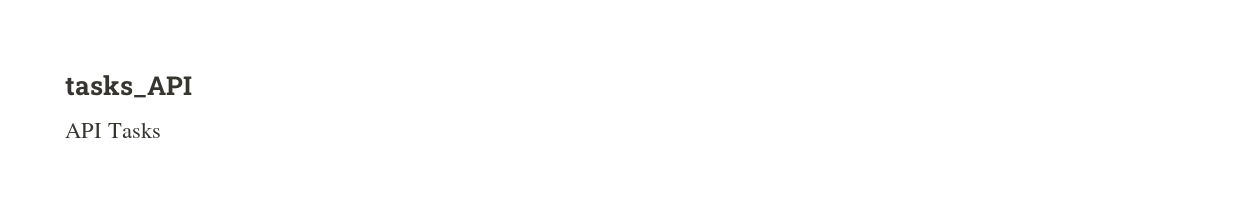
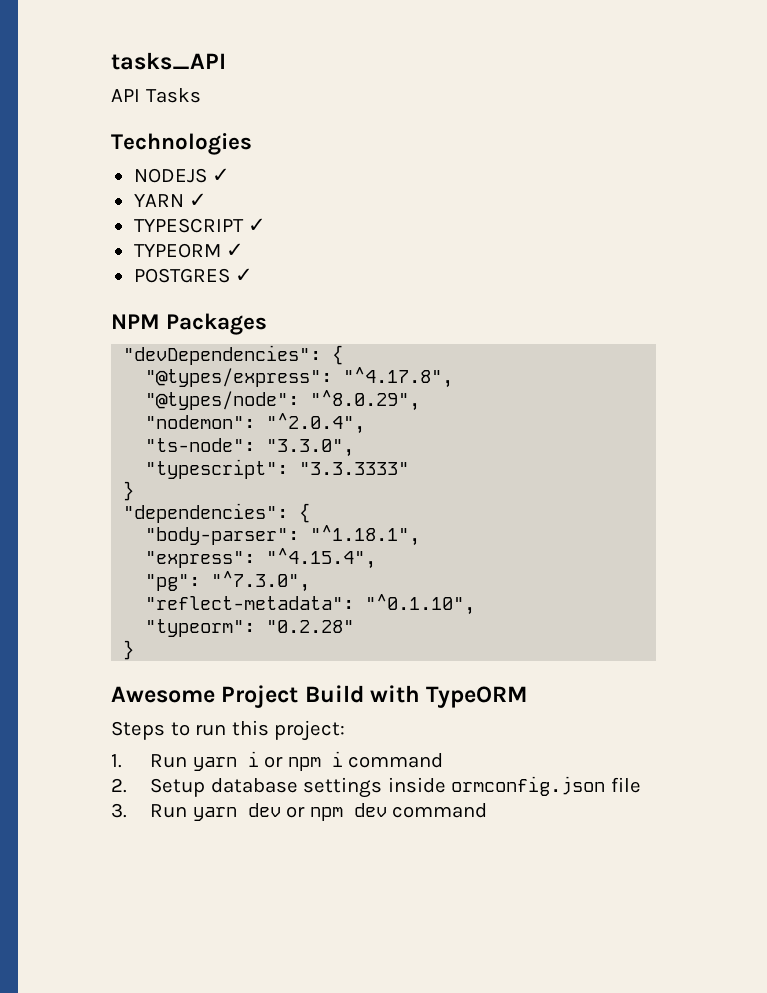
(162, 130) none -> [111,133,252,155] [133,168,231,183] [133,193,208,207] [133,218,267,233] [133,243,245,258] [133,268,254,283] [111,313,268,335] [123,345,344,365] [145,367,454,388] [145,390,421,411] [145,413,366,434] [145,438,355,457] [145,459,410,479] [123,481,135,501] [123,503,311,523] [145,525,421,546] [145,548,377,569] [145,571,311,592] [145,594,476,615] [145,619,355,637] [123,640,135,660] [111,685,529,708] [111,720,346,741] [111,751,444,771] [111,776,641,798] [111,803,488,821] // Technologies // NODEJS ✓ // YARN ✓ // TYPESCRIPT ✓ // TYPEORM ✓ // POSTGRES ✓ // NPM Packages // "devDependencies": { // "@types/express": "^4.17.8", // "@types/node": "^8.0.29", // "nodemon": "^2.0.4", // "ts-node": "3.3.0", // "typescript": "3.3.3333" // } // "dependencies": { // "body-parser": "^1.18.1", // "express": "^4.15.4", // "pg": "^7.3.0", // "reflect-metadata": "^0.1.10", // "typeorm": "0.2.28" // } // Awesome Project Build with TypeORM // Steps to run this project: // 1. Run yarn i or npm i command // 2. Setup database settings inside ormconfig.json file // 3. Run yarn dev or npm dev command

